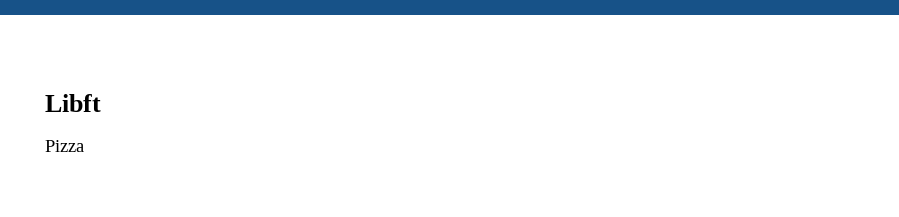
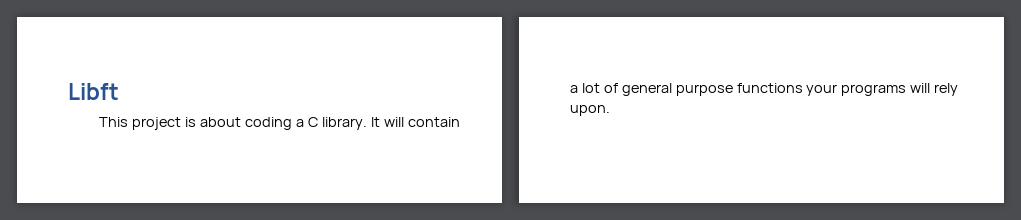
[45,140,84,152] Pizza -> [99,117,460,130] [570,83,959,96] [570,105,610,116] This project is about coding a C library. It will contain a lot of general purpose functions your programs will rely upon.

